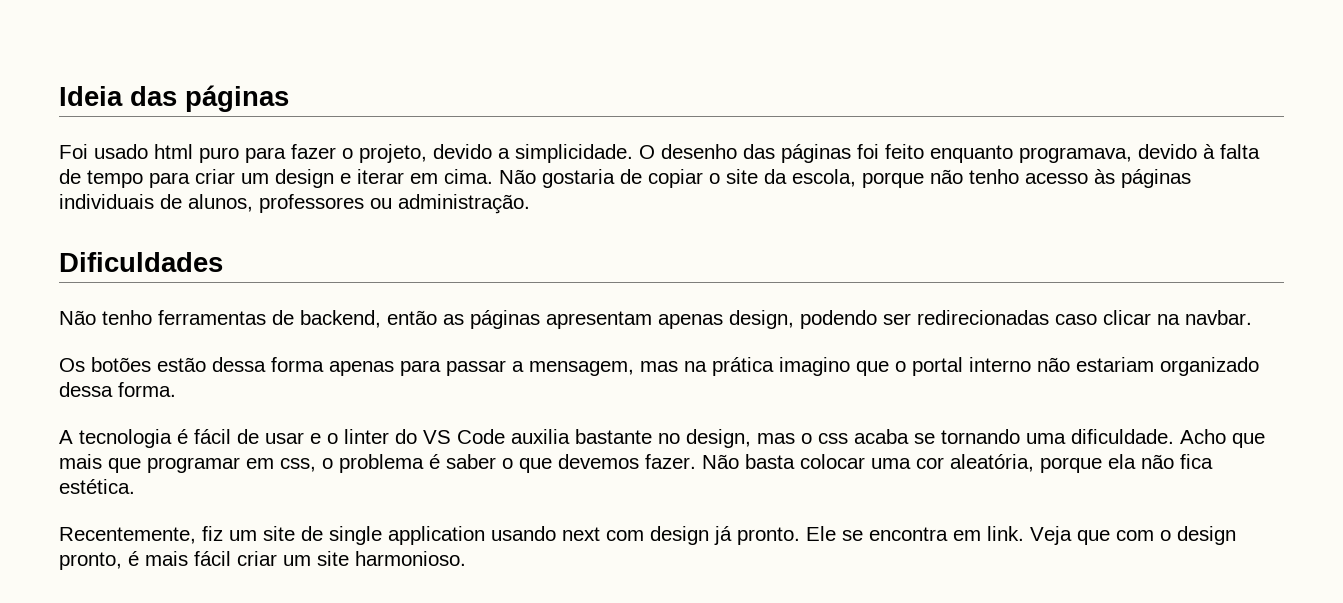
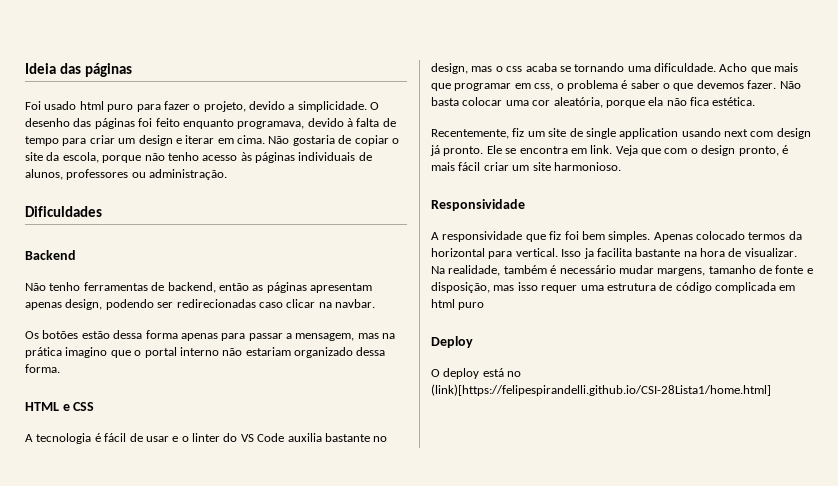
(223, 262) none -> [25,250,76,260] // Backend
(176, 389) none -> [25,402,95,411] // HTML e CSS
(466, 558) none -> [431,199,525,211] [431,231,802,242] [431,248,797,259] [431,265,813,276] [431,282,796,293] [431,299,485,310] [431,336,473,348] [431,368,522,379] [431,384,771,396] // Responsividade // A responsividade que fiz foi bem simples. Apenas colocado termos da horizontal para vertical. Isso ja facilita bastante na hora de visualizar. Na realidade, também é necessário mudar margens, tamanho de fonte e disposição, mas isso requer uma estrutura de código complicada em html puro // Deploy // O deploy está no (link)[https://felipespirandelli.github.io/CSI-28Lista1/home.html]

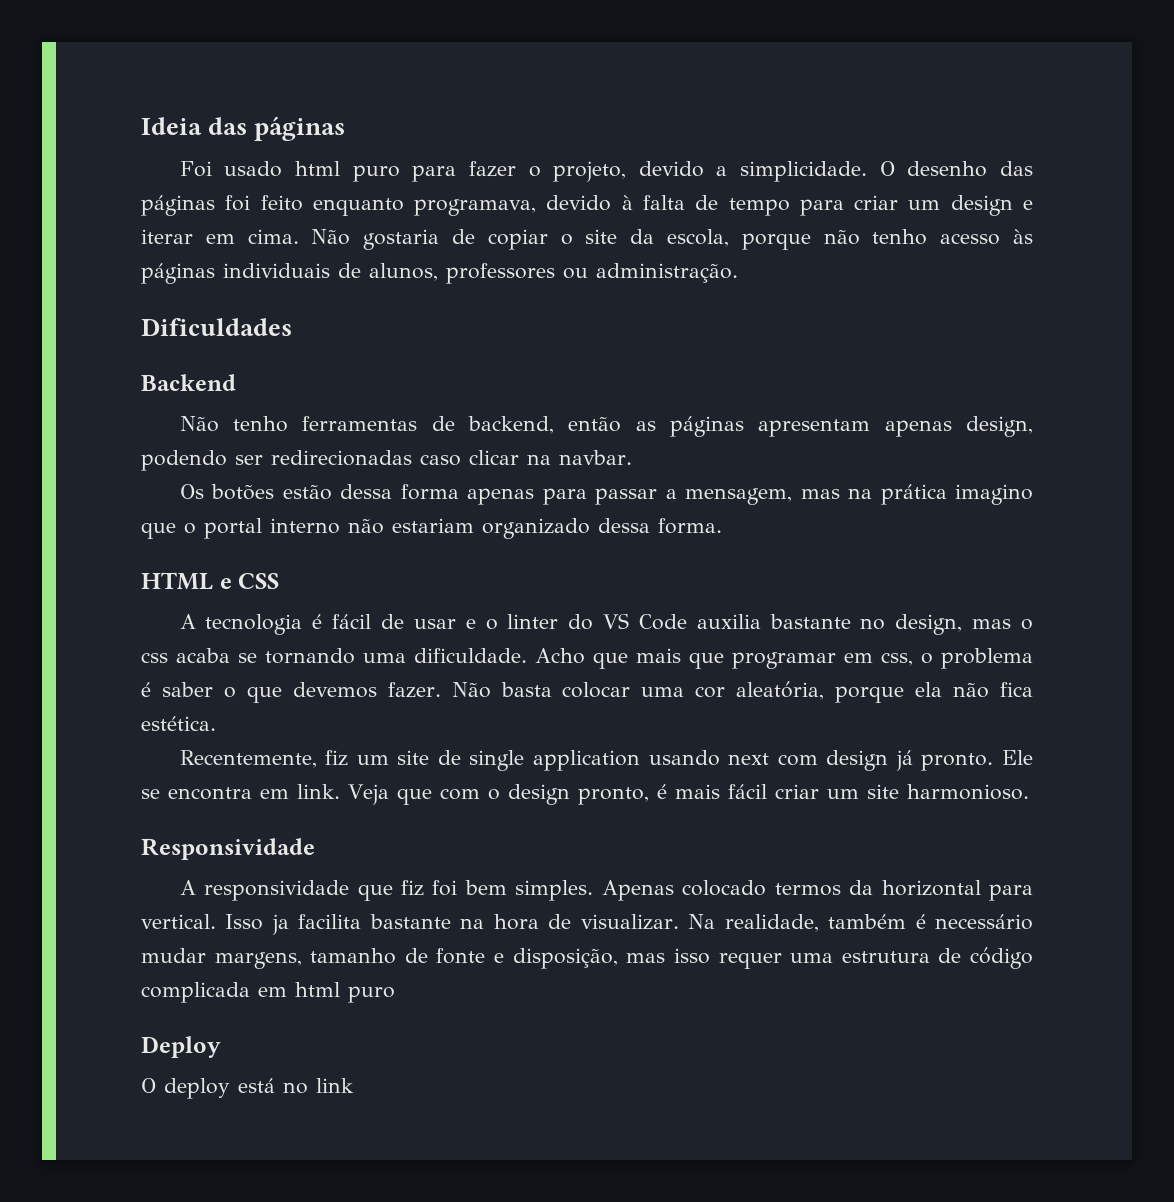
[431,384,771,396] (link)[https://felipespirandelli.github.io/CSI-28Lista1/home.html] -> [316,1078,354,1093] link

